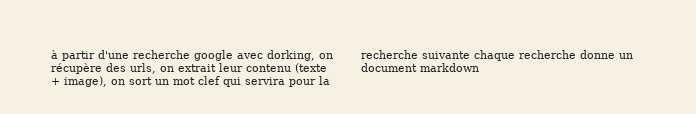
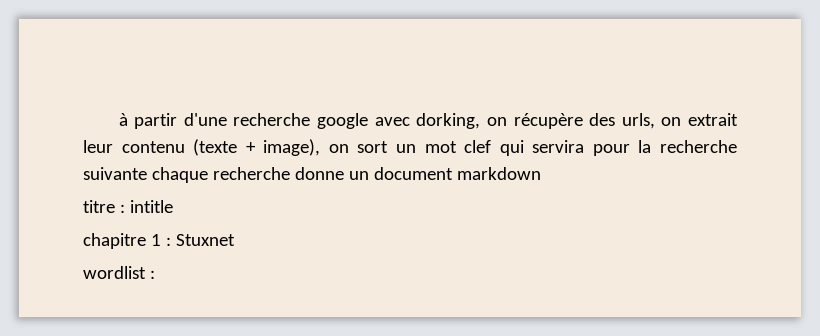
(479, 67) none -> [83,200,173,213] [83,233,235,249] [83,266,155,279] // titre : intitle // chapitre 1 : Stuxnet // wordlist :

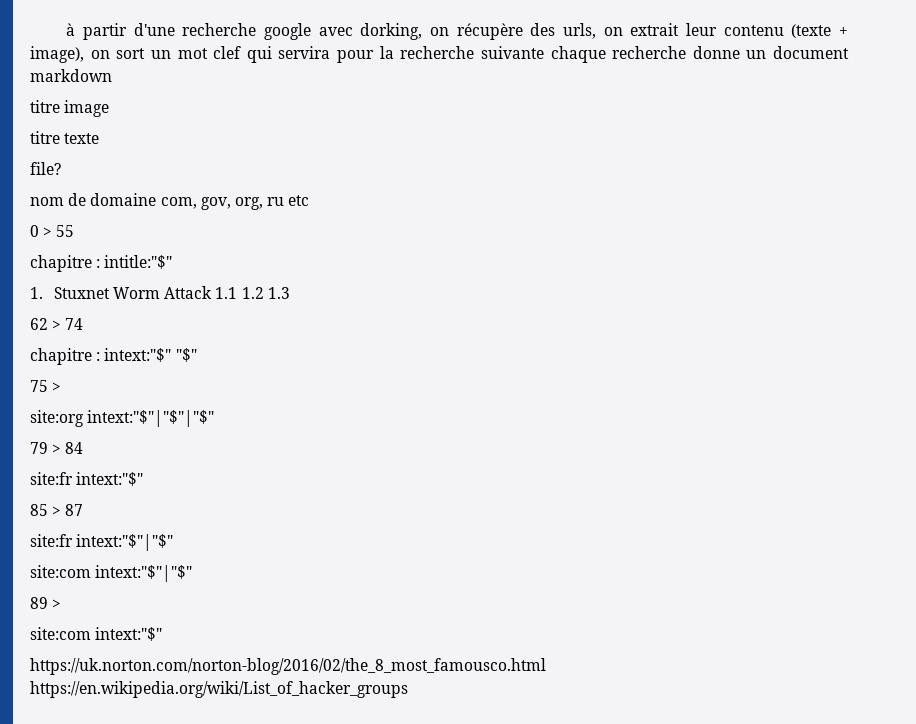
[119,200,173,213] [83,233,235,249] [83,266,155,279] : intitle // chapitre 1 : Stuxnet // wordlist : -> [64,100,110,117] [30,131,100,144] [30,162,61,175] [30,193,310,210] [30,225,75,237] [30,255,173,272] [30,286,290,299] [30,318,84,330] [30,348,197,365] [30,380,62,392] [30,410,215,427] [30,442,84,454] [30,472,144,486] [30,504,84,516] [30,534,174,551] [30,565,193,582] [30,597,62,609] [30,627,163,641] [30,658,546,675] [30,681,408,698] image // titre texte // file? // nom de domaine com, gov, org, ru etc // 0 > 55 // chapitre : intitle:"$" // 1. Stuxnet Worm Attack 1.1 1.2 1.3 // 62 > 74 // chapitre : intext:"$" "$" // 75 > // site:org intext:"$"|"$"|"$" // 79 > 84 // site:fr intext:"$" // 85 > 87 // site:fr intext:"$"|"$" // site:com intext:"$"|"$" // 89 > // site:com intext:"$" // https://uk.norton.com/norton-blog/2016/02/the_8_most_famousco.html https://en.wikipedia.org/wiki/List_of_hacker_groups

